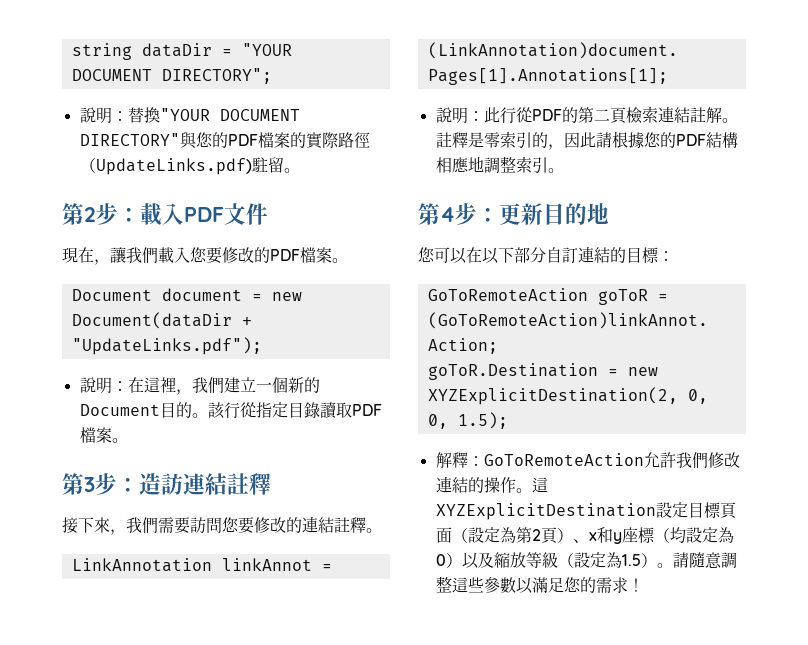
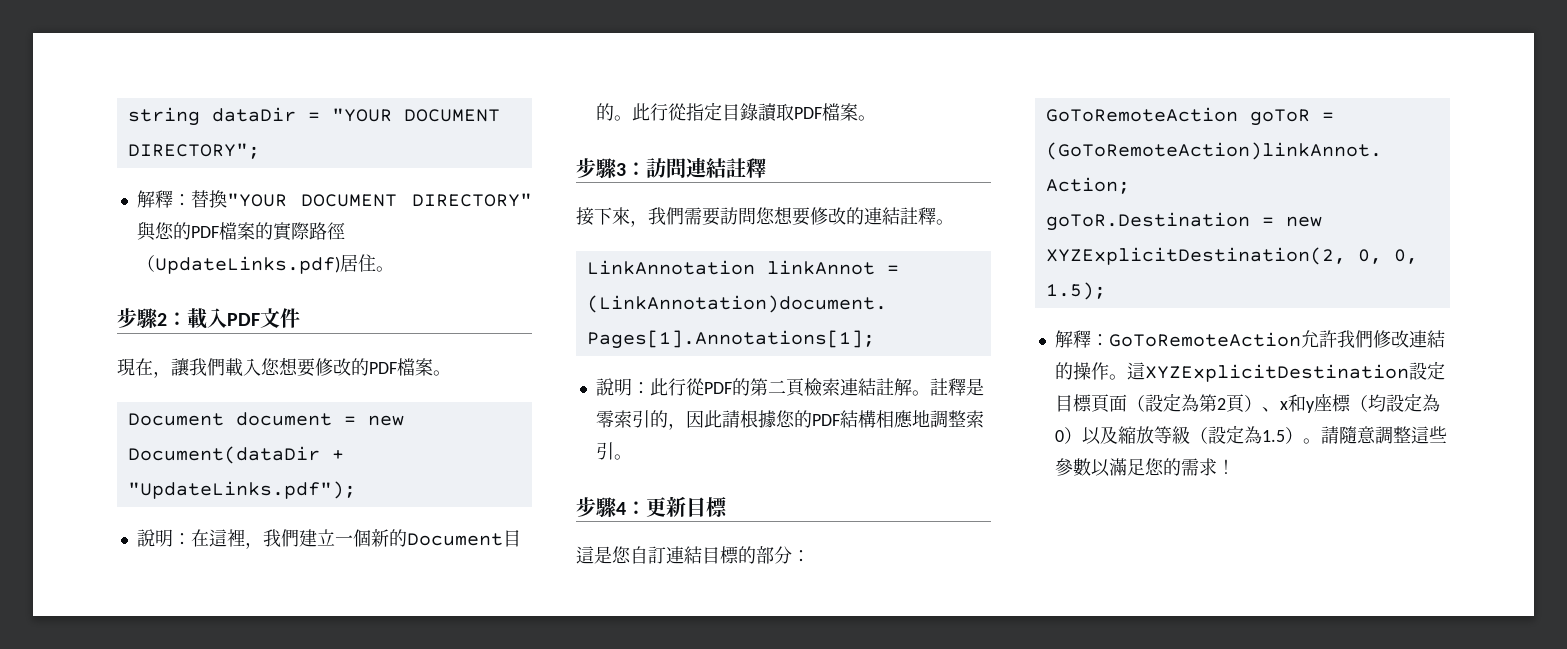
[79,107,112,124] 說明 -> [136,190,173,208] 解釋
[250,157,300,173] [62,203,118,225] 駐留。 // 第2步 -> [339,254,394,272] [117,308,167,329] 居住。 // 步驟2
(207, 254) none -> [279,357,298,376] 想
[207,402,225,419] 該 -> [631,103,650,121] 此
[62,473,183,495] 第3步：造訪 -> [576,158,686,179] 步驟3：訪問
(239, 524) none -> [774,206,793,225] 想
[418,203,609,225] [418,246,659,264] 第4步：更新目的地 // 您可以在以下部分自訂連結的目標 -> [576,496,728,518] [576,546,792,564] 步驟4：更新目標 // 這是您自訂連結目標的部分

